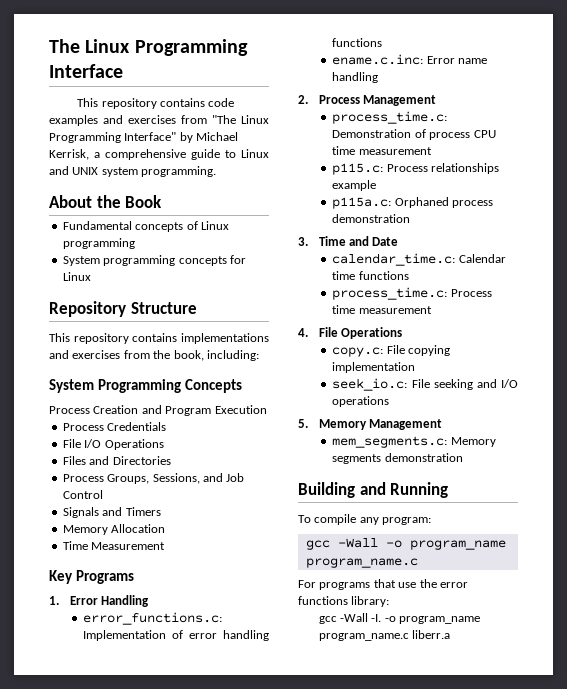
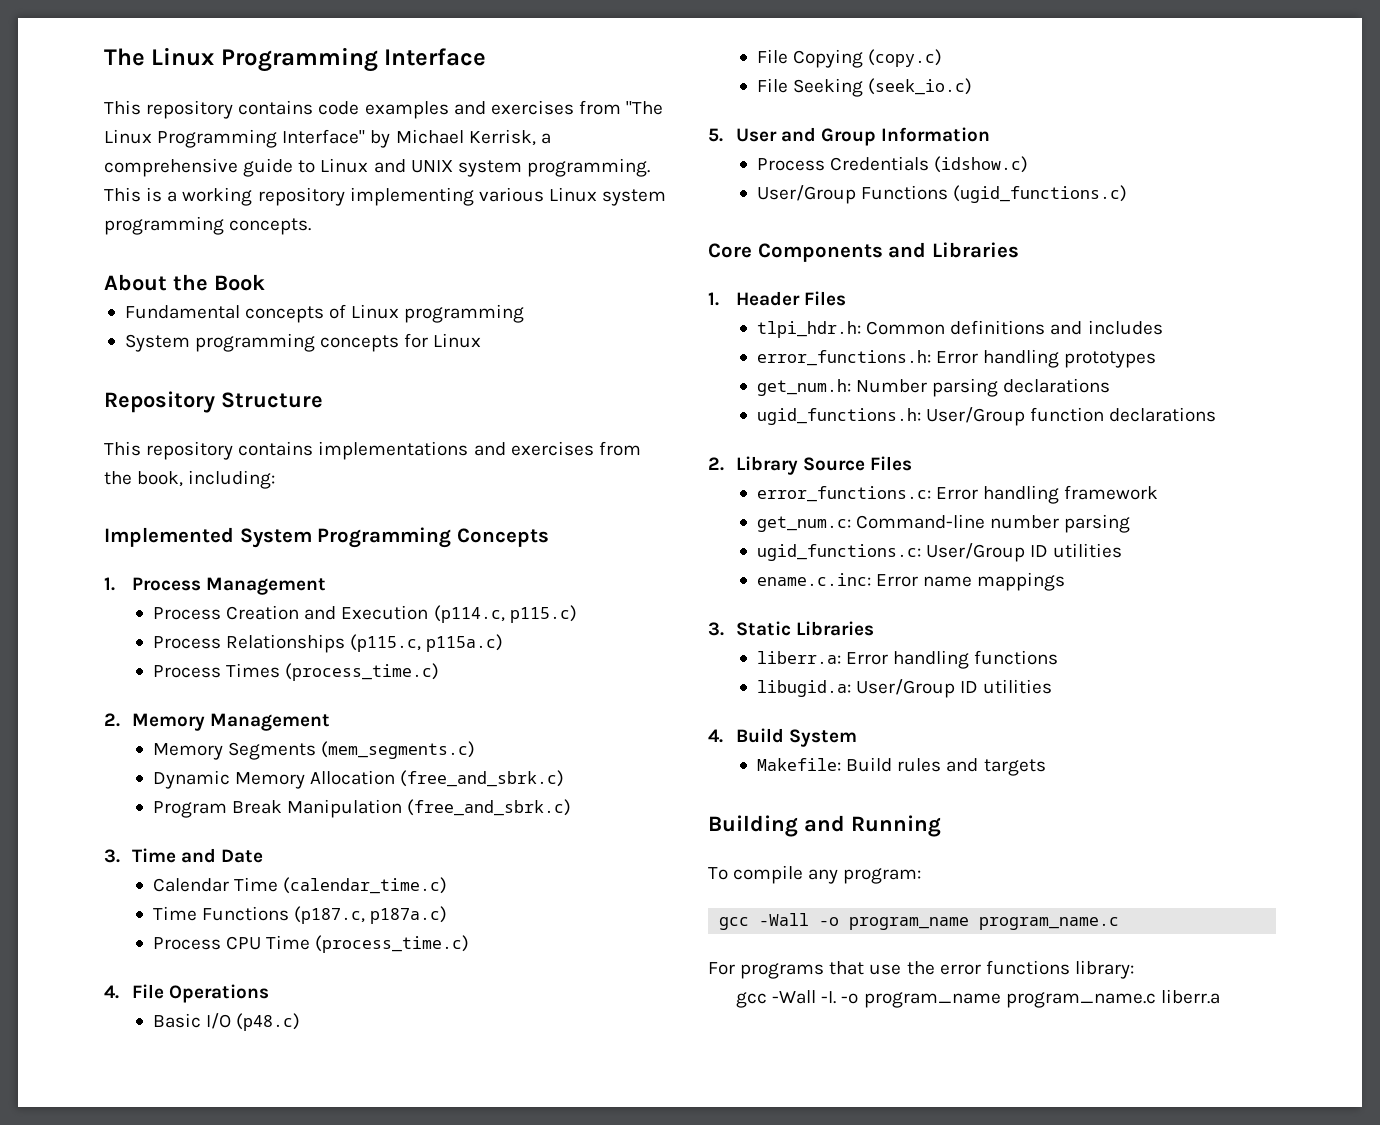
(217, 171) none -> [104,187,667,206] [104,216,312,235] This is a working repository implementing various Linux system programming concepts.
(259, 355) none -> [104,527,234,547] Implemented
[49,405,267,416] [62,422,167,431] [62,439,164,450] [62,456,171,465] [62,473,245,484] [62,490,103,499] [62,507,161,518] [62,524,166,535] [62,541,166,550] [49,570,134,584] [49,595,150,607] [83,612,223,625] [83,630,269,641] [332,38,383,47] [332,54,488,65] [332,72,379,83] [298,95,437,106] [332,111,448,124] [332,129,496,140] [332,146,432,155] [332,163,500,175] [332,180,377,191] [332,197,494,209] [332,214,411,223] [298,236,399,246] [332,253,506,266] [332,271,409,280] [332,287,492,300] [332,305,432,314] [298,327,403,339] [332,345,451,357] [332,362,416,373] [332,378,518,391] [332,396,390,407] [298,419,443,430] [332,436,496,448] [332,453,463,464] Process Creation and Program Execution // Process Credentials // File I/O Operations // Files and Directories // Process Groups, Sessions, and Job Control // Signals and Timers // Memory Allocation // Time Measurement // Key Programs // 1. Error Handling // error_functions.c: Implementation of error handling functions // ename.c.inc: Error name handling // 2. Process Management // process_time.c: Demonstration of process CPU time measurement // p115.c: Process relationships example // p115a.c: Orphaned process demonstration // 3. Time and Date // calendar_time.c: Calendar time functions // process_time.c: Process time measurement // 4. File Operations // copy.c: File copying implementation // seek_io.c: File seeking and I/O operations // 5. Memory Management // mem_segments.c: Memory segments demonstration -> [104,577,327,595] [152,605,577,623] [152,634,504,653] [152,663,440,681] [104,713,331,731] [152,741,476,760] [152,770,565,789] [152,799,572,818] [104,848,264,863] [152,877,448,894] [152,906,448,924] [152,935,470,953] [104,984,270,1003] [152,1013,301,1031] [756,49,943,68] [756,78,973,97] [708,127,991,146] [756,156,1029,173] [756,185,1128,204] [708,242,1019,262] [708,291,847,306] [756,320,1163,338] [756,349,1157,368] [756,378,1111,397] [756,407,1217,426] [708,456,913,475] [756,485,1159,504] [756,514,1131,533] [756,543,1123,562] [756,572,1066,591] [708,621,875,636] [756,650,1059,669] [756,679,1053,698] [708,728,858,747] [756,757,1046,776] 1. Process Management // Process Creation and Execution (p114.c, p115.c) // Process Relationships (p115.c, p115a.c) // Process Times (process_time.c) // 2. Memory Management // Memory Segments (mem_segments.c) // Dynamic Memory Allocation (free_and_sbrk.c) // Program Break Manipulation (free_and_sbrk.c) // 3. Time and Date // Calendar Time (calendar_time.c) // Time Functions (p187.c, p187a.c) // Process CPU Time (process_time.c) // 4. File Operations // Basic I/O (p48.c) // File Copying (copy.c) // File Seeking (seek_io.c) // 5. User and Group Information // Process Credentials (idshow.c) // User/Group Functions (ugid_functions.c) // Core Components and Libraries // 1. Header Files // tlpi_hdr.h: Common definitions and includes // error_functions.h: Error handling prototypes // get_num.h: Number parsing declarations // ugid_functions.h: User/Group function declarations // 2. Library Source Files // error_functions.c: Error handling framework // get_num.c: Command-line number parsing // ugid_functions.c: User/Group ID utilities // ename.c.inc: Error name mappings // 3. Static Libraries // liberr.a: Error handling functions // libugid.a: User/Group ID utilities // 4. Build System // Makefile: Build rules and targets

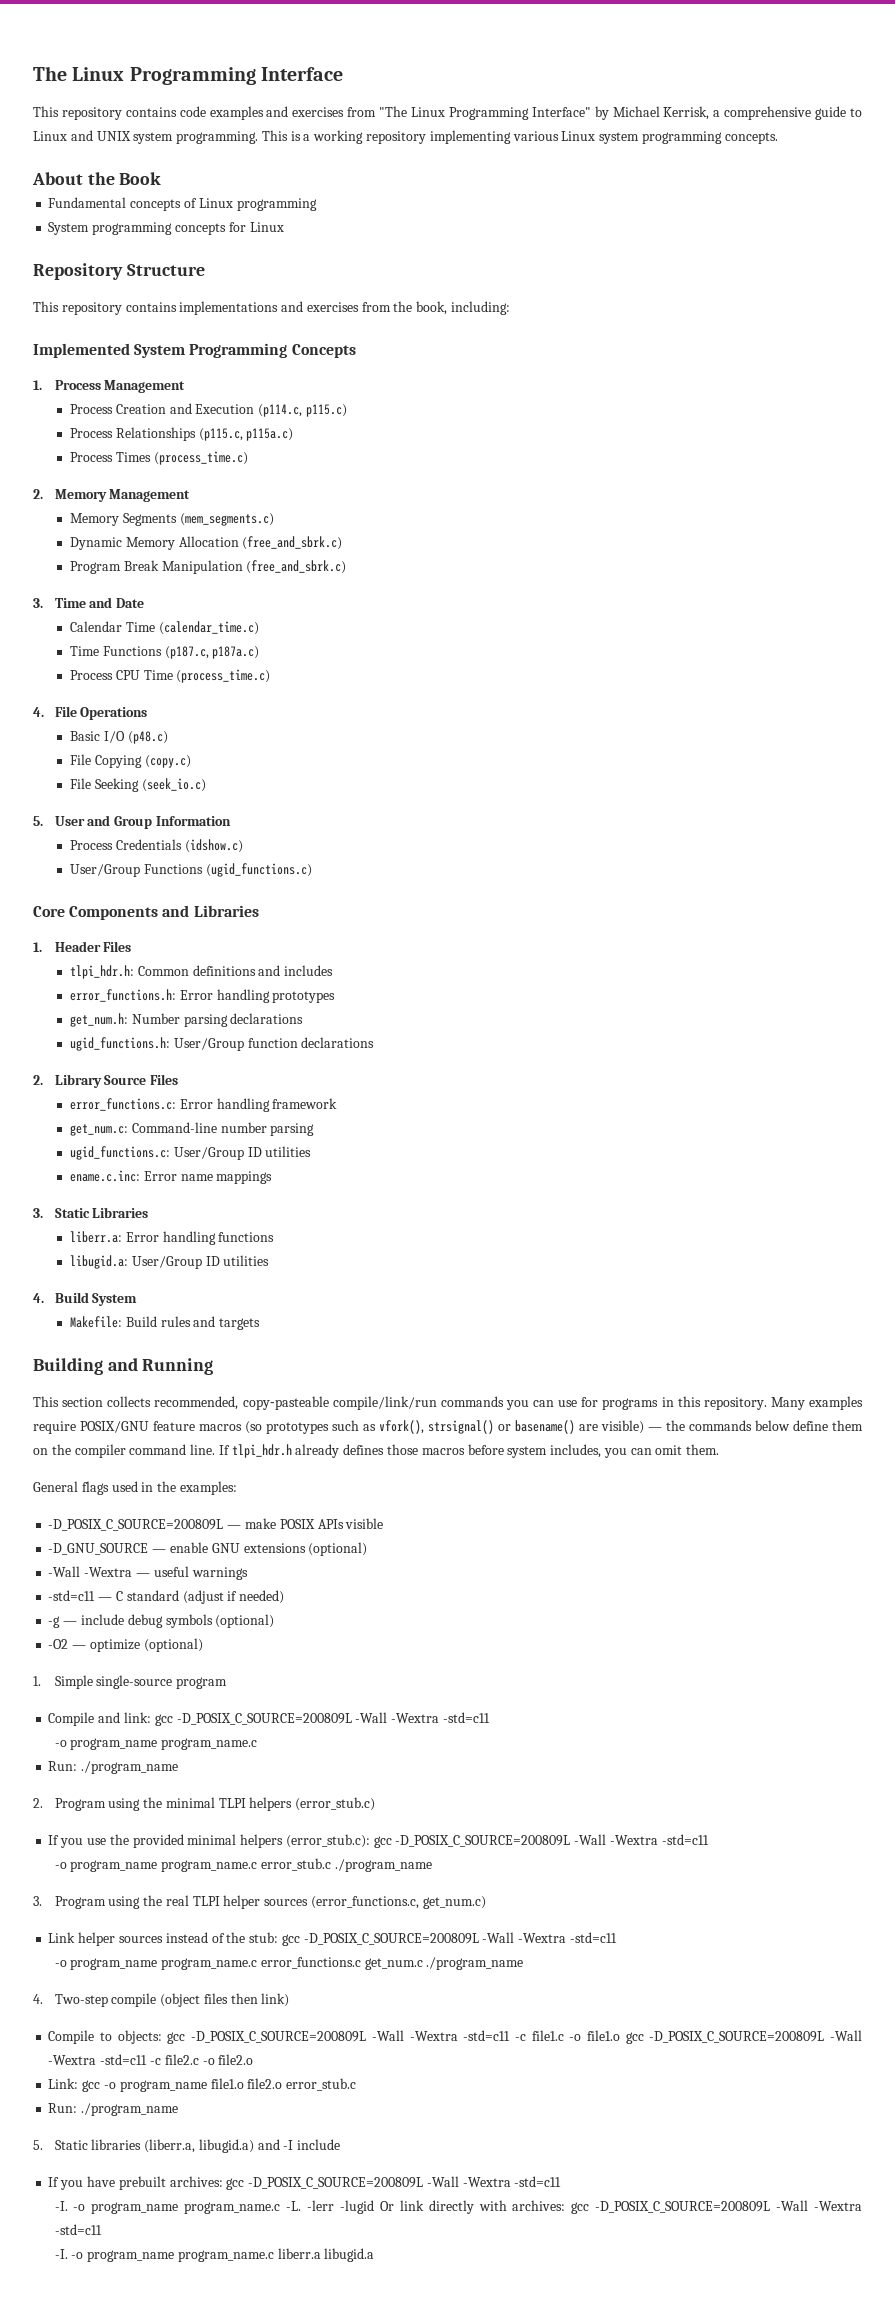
[708,865,922,884] [719,913,1120,930] [708,960,1134,979] [736,990,817,1008] To compile any program: // gcc -Wall -o program_name program_name.c // For programs that use the error functions library: // gcc -Wall -> [33,1396,863,1410] [33,1420,863,1434] [33,1444,720,1458] [33,1481,237,1495] [48,1518,384,1531] [48,1542,368,1556] [48,1566,248,1580] [48,1590,285,1604] [48,1614,275,1628] [48,1638,203,1652] [33,1675,228,1689] [48,1712,490,1726] [54,1738,258,1750] [48,1761,179,1774] [33,1797,376,1811] [48,1834,709,1848] [54,1858,432,1872] [33,1895,486,1909] [48,1932,617,1946] [54,1957,524,1970] [33,1993,290,2007] [48,2030,862,2044] [48,2054,254,2065] [48,2078,357,2092] [48,2103,179,2116] [33,2139,341,2153] [48,2176,562,2190] [54,2200,862,2214] [54,2224,102,2235] This section collects recommended, copy‑pasteable compile/link/run commands you can use for programs in this repository. Many examples require POSIX/GNU feature macros (so prototypes such as vfork(), strsignal() or basename() are visible) — the commands below define them on the compiler command line. If tlpi_hdr.h already defines those macros before system includes, you can omit them. // General flags used in the examples: // -D_POSIX_C_SOURCE=200809L — make POSIX APIs visible // -D_GNU_SOURCE — enable GNU extensions (optional) // -Wall -Wextra — useful warnings // -std=c11 — C standard (adjust if needed) // -g — include debug symbols (optional) // -O2 — optimize (optional) // 1. Simple single-source program // Compile and link: gcc -D_POSIX_C_SOURCE=200809L -Wall -Wextra -std=c11 // -o program_name program_name.c // Run: ./program_name // 2. Program using the minimal TLPI helpers (error_stub.c) // If you use the provided minimal helpers (error_stub.c): gcc -D_POSIX_C_SOURCE=200809L -Wall -Wextra -std=c11 // -o program_name program_name.c error_stub.c ./program_name // 3. Program using the real TLPI helper sources (error_functions.c, get_num.c) // Link helper sources instead of the stub: gcc -D_POSIX_C_SOURCE=200809L -Wall -Wextra -std=c11 // -o program_name program_name.c error_functions.c get_num.c ./program_name // 4. Two-step compile (object files then link) // Compile to objects: gcc -D_POSIX_C_SOURCE=200809L -Wall -Wextra -std=c11 -c file1.c -o file1.o gcc -D_POSIX_C_SOURCE=200809L -Wall -Wextra -std=c11 -c file2.c -o file2.o // Link: gcc -o program_name file1.o file2.o error_stub.c // Run: ./program_name // 5. Static libraries (liberr.a, libugid.a) and -I include // If you have prebuilt archives: gcc -D_POSIX_C_SOURCE=200809L -Wall -Wextra -std=c11 // -I. -o program_name program_name.c -L. -lerr -lugid Or link directly with archives: gcc -D_POSIX_C_SOURCE=200809L -Wall -Wextra -std=c11 //
(1220, 996) none -> [324,2248,375,2262] libugid.a

